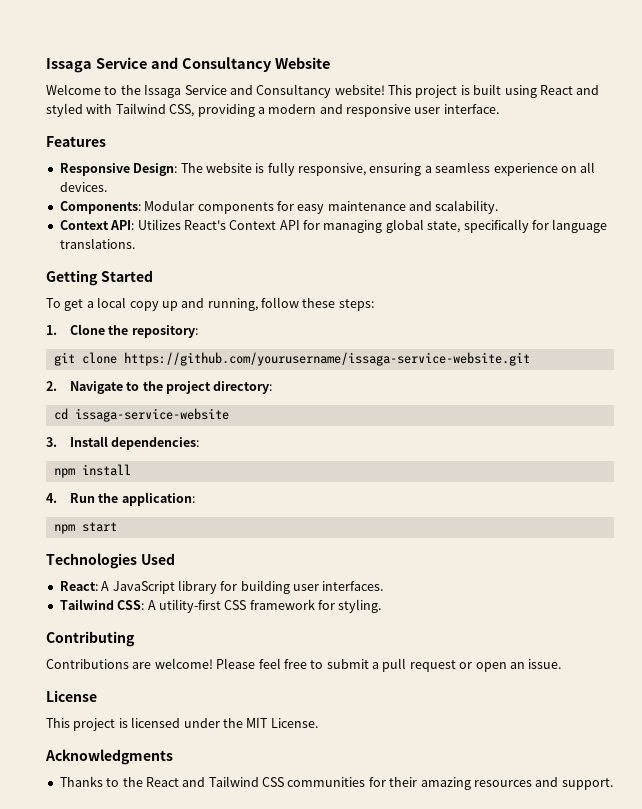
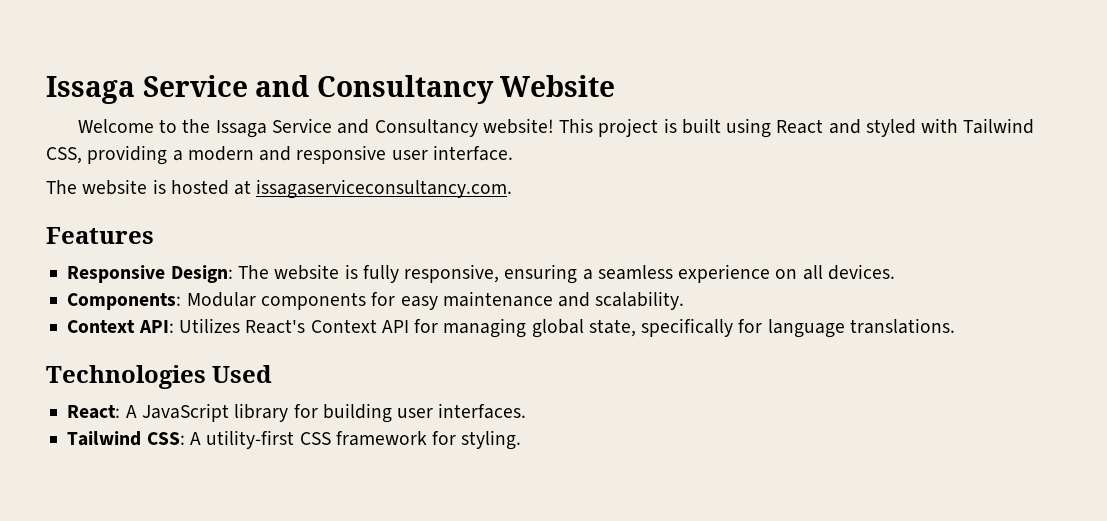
(499, 109) none -> [46,179,513,199] // The website is hosted at issagaserviceconsultancy.com.
[46,270,153,286] [46,297,374,311] [46,324,198,338] [53,352,530,366] [46,381,273,394] [53,408,229,422] [46,436,200,450] [53,464,131,478] [46,492,195,506] [53,522,117,534] // Getting Started // To get a local copy up and running, follow these steps: // 1. Clone the repository: // git clone https://github.com/yourusername/issaga-service-website.git // 2. Navigate to the project directory: // cd issaga-service-website // 3. Install dependencies: // npm install // 4. Run the application: // npm start -> (955, 326) none
[46,631,135,647] [46,658,562,672] [46,690,97,702] [46,717,318,731] [45,749,173,765] [59,776,613,790] // Contributing // Contributions are welcome! Please feel free to submit a pull request or open an issue. // License // This project is licensed under the MIT License. // Acknowledgments // Thanks to the React and Tailwind CSS communities for their amazing resources and support. -> (522, 440) none

